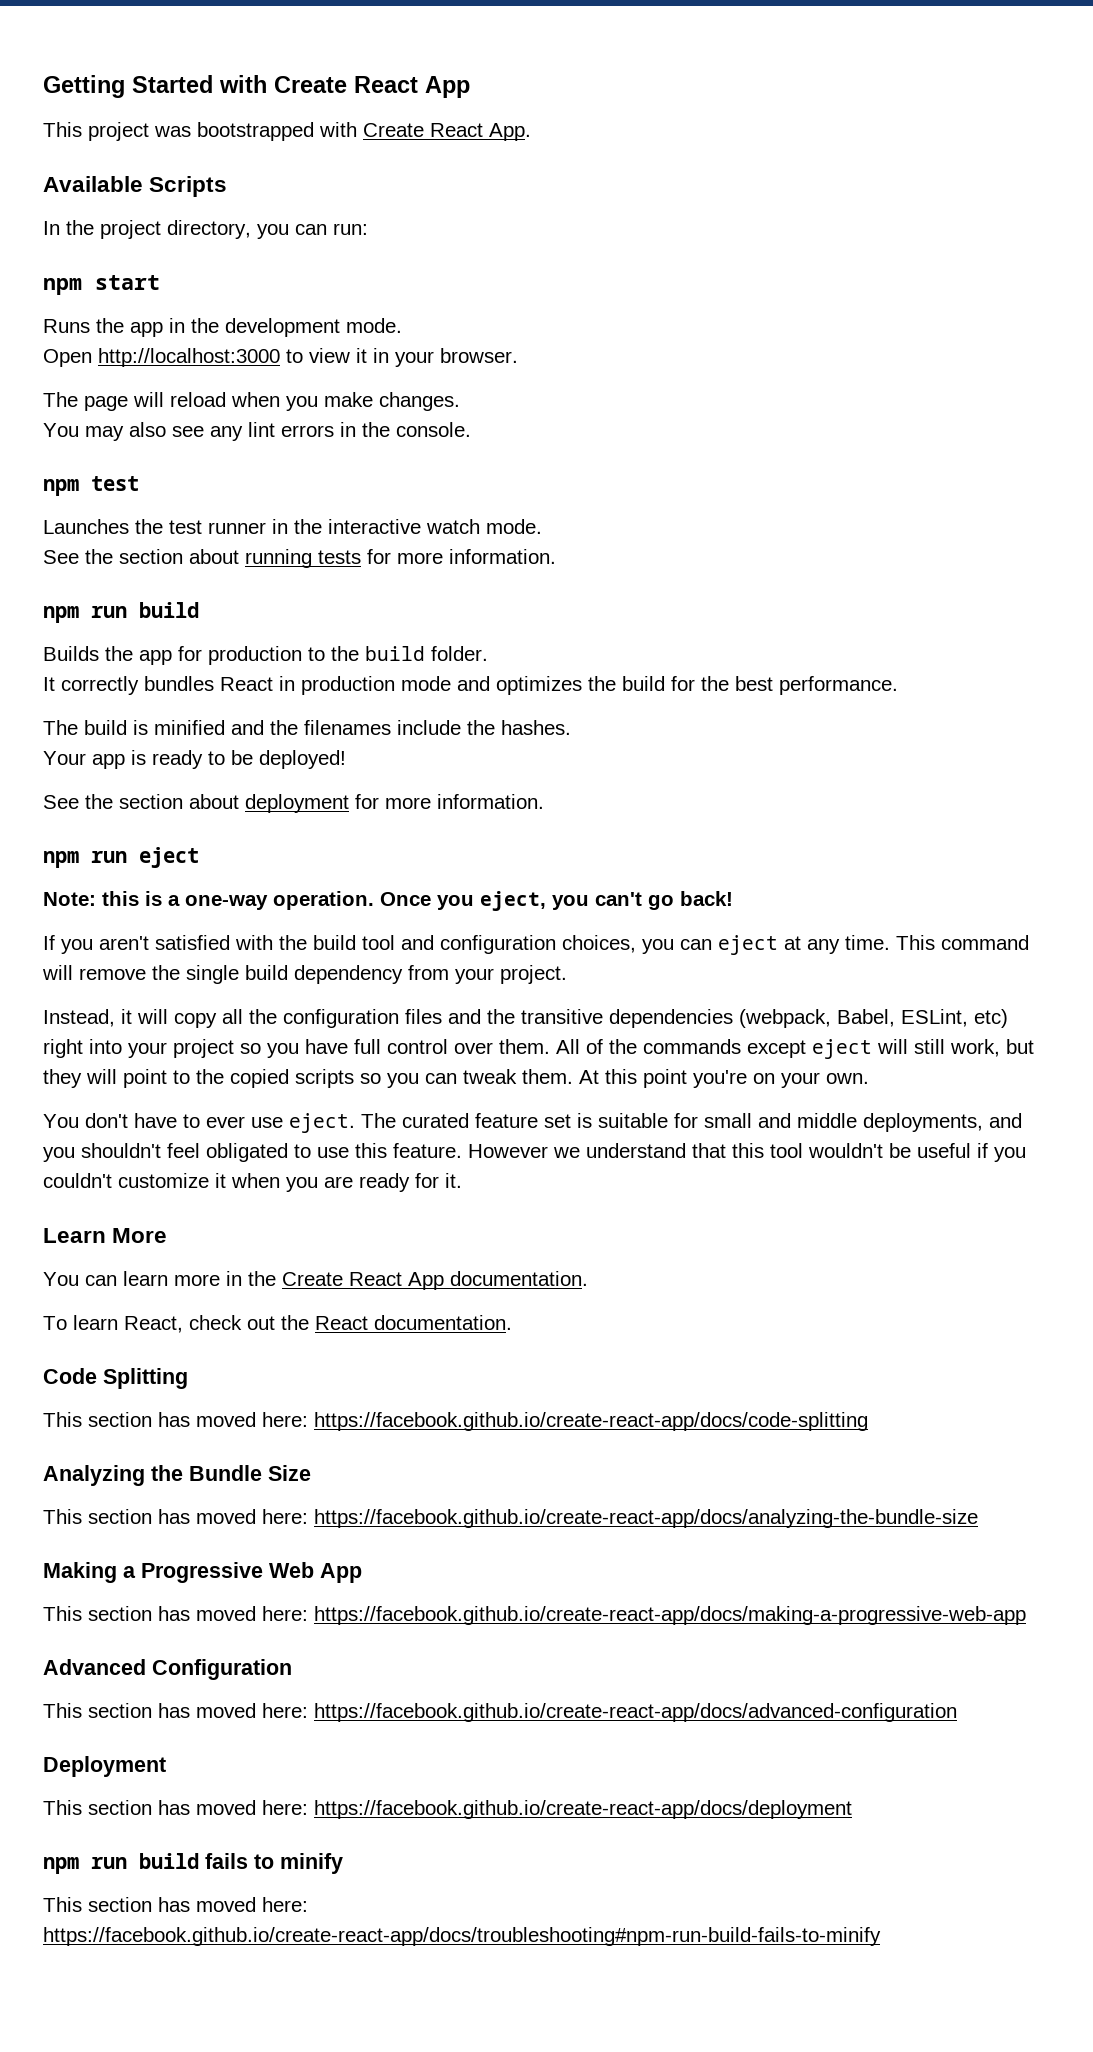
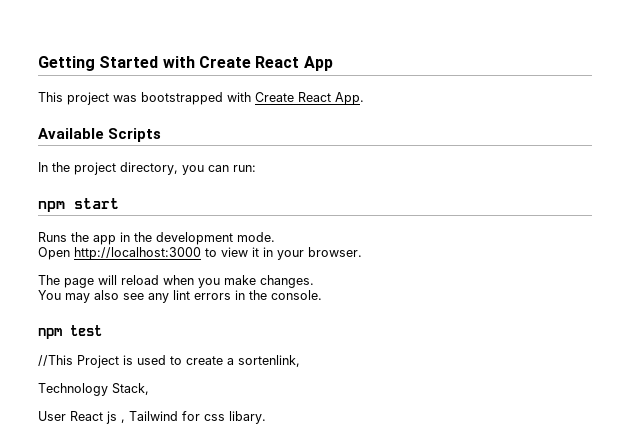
[43,519,542,534] [43,549,556,568] [43,602,199,623] [43,646,488,665] [43,676,898,695] [43,720,571,735] [43,750,346,769] [43,794,544,813] [43,847,199,868] [43,891,733,911] [43,935,1029,955] [42,965,567,984] [43,1009,1008,1028] [43,1039,1034,1059] [43,1069,869,1088] [43,1113,1022,1133] [43,1143,1026,1162] [43,1173,462,1192] [43,1228,168,1243] [43,1271,588,1290] [43,1315,512,1333] [43,1368,188,1389] [43,1412,868,1431] [43,1465,311,1486] [43,1509,978,1528] [43,1562,362,1583] [43,1606,1026,1625] [43,1659,292,1680] [43,1703,957,1722] [43,1756,166,1777] [43,1800,852,1819] [43,1853,343,1874] [43,1897,308,1912] [43,1927,881,1946] Launches the test runner in the interactive watch mode. // See the section about running tests for more information. // npm run build // Builds the app for production to the build folder. // It correctly bundles React in production mode and optimizes the build for the best performance. // The build is minified and the filenames include the hashes. // Your app is ready to be deployed! // See the section about deployment for more information. // npm run eject // Note: this is a one-way operation. Once you eject, you can't go back! // If you aren't satisfied with the build tool and configuration choices, you can eject at any time. This command will remove the single build dependency from your project. // Instead, it will copy all the configuration files and the transitive dependencies (webpack, Babel, ESLint, etc) right into your project so you have full control over them. All of the commands except eject will still work, but they will point to the copied scripts so you can tweak them. At this point you're on your own. // You don't have to ever use eject. The curated feature set is suitable for small and middle deployments, and you shouldn't feel obligated to use this feature. However we understand that this tool wouldn't be useful if you couldn't customize it when you are ready for it. // Learn More // You can learn more in the Create React App documentation. // To learn React, check out the React documentation. // Code Splitting // This section has moved here: https://facebook.github.io/create-react-app/docs/code-splitting // Analyzing the Bundle Size // This section has moved here: https://facebook.github.io/create-react-app/docs/analyzing-the-bundle-size // Making a Progressive Web App // This section has moved here: https://facebook.github.io/create-react-app/docs/making-a-progressive-web-app // Advanced Configuration // This section has moved here: https://facebook.github.io/create-react-app/docs/advanced-configuration // Deployment // This section has moved here: https://facebook.github.io/create-react-app/docs/deployment // npm run build fails to minify // This section has moved here: https://facebook.github.io/create-react-app/docs/troubleshooting#npm-run-build-fails-to-minify -> [38,355,300,368] [38,383,149,396] [38,411,266,424] //This Project is used to create a sortenlink, // Technology Stack, // User React js , Tailwind for css libary.

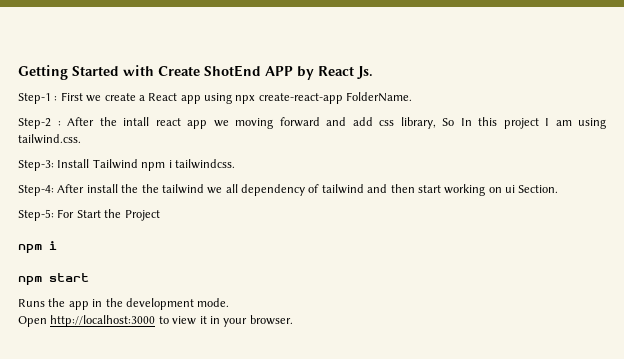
[255,56,333,71] [38,92,364,105] [38,128,162,142] [38,162,256,175] React App // This project was bootstrapped with Create React App. // Available Scripts // In the project directory, you can run: -> [204,65,373,80] [18,92,413,104] [18,117,606,129] [18,134,81,144] [18,159,235,171] [18,184,559,196] [18,209,160,221] [18,241,57,253] ShotEnd APP by React Js. // Step-1 : First we create a React app using npx create-react-app FolderName. // Step-2 : After the intall react app we moving forward and add css library, So In this project I am using tailwind.css. // Step-3: Install Tailwind npm i tailwindcss. // Step-4: After install the the tailwind we all dependency of tailwind and then start working on ui Section. // Step-5: For Start the Project // npm i
[38,275,314,288] [38,290,322,303] [38,325,102,339] [38,355,300,368] [38,383,149,396] [38,411,266,424] // The page will reload when you make changes. // You may also see any lint errors in the console. // npm test // //This Project is used to create a sortenlink, // Technology Stack, // User React js , Tailwind for css libary. -> (293, 320) none

